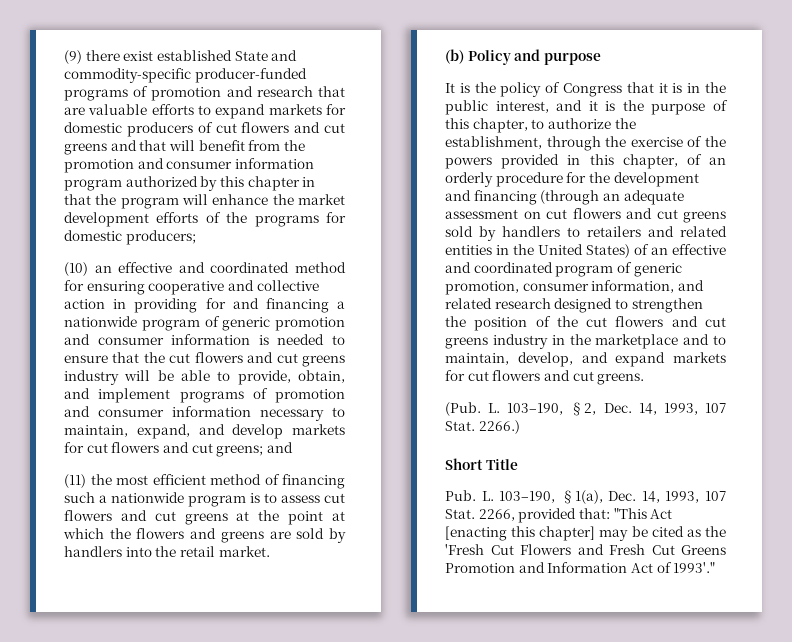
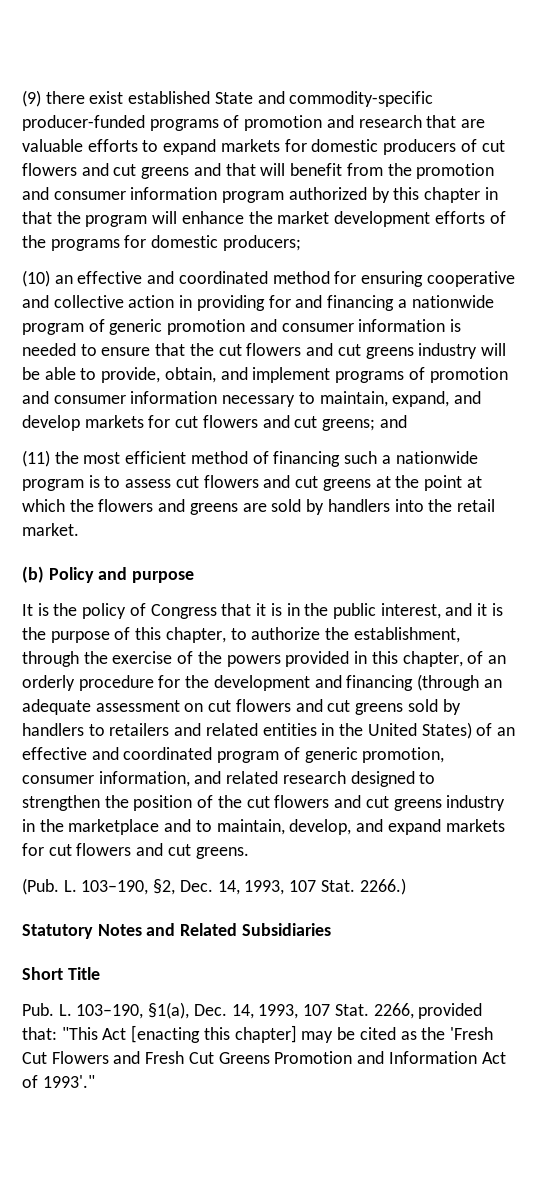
(520, 427) none -> [22,923,331,939] // Statutory Notes and Related Subsidiaries

